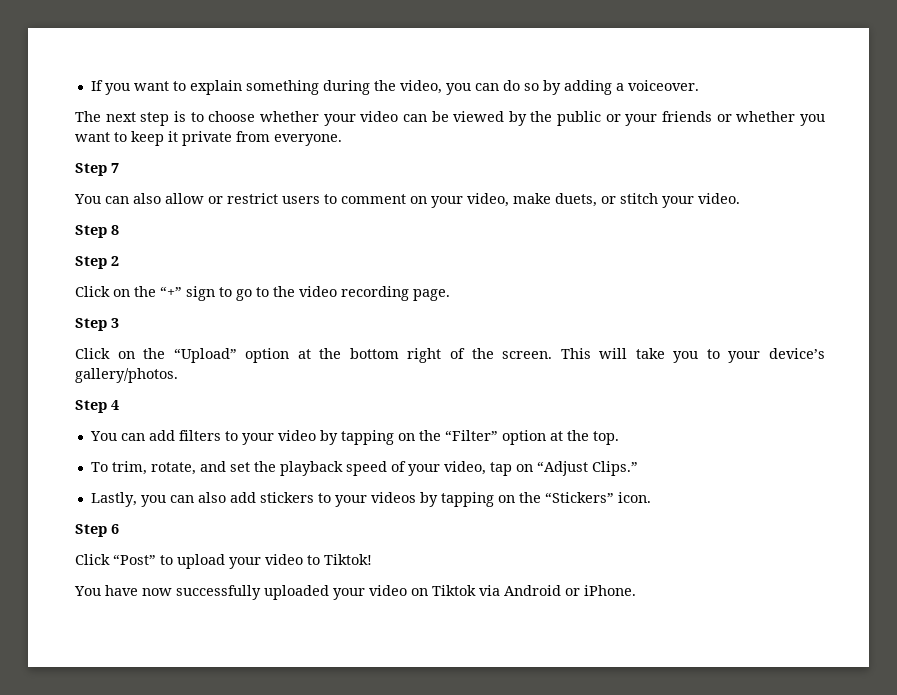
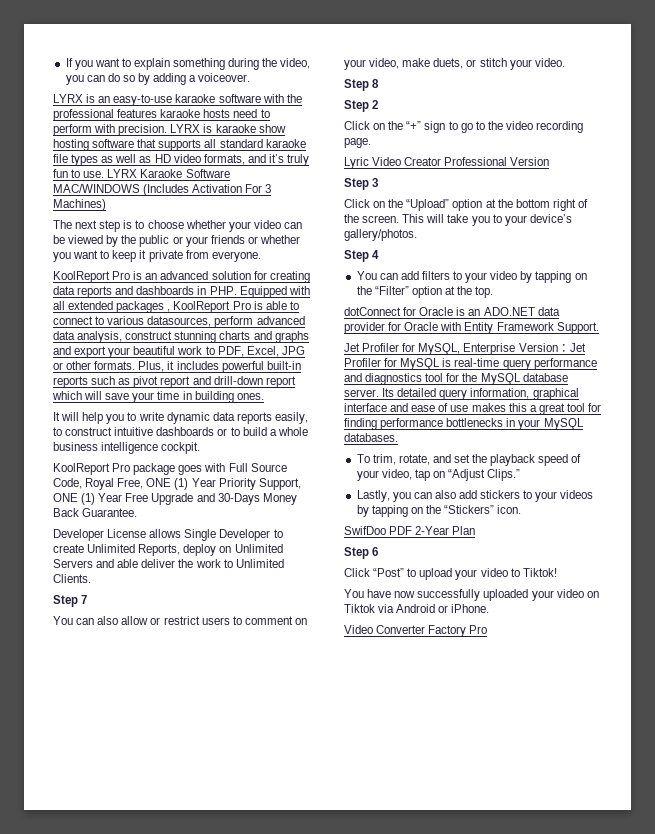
(699, 85) none -> [53,94,302,106] [53,109,270,121] [53,124,286,136] [53,139,306,151] [53,154,310,166] [53,169,230,178] [53,184,272,196] [53,199,106,211] // LYRX is an easy-to-use karaoke software with the professional features karaoke hosts need to perform with precision. LYRX is karaoke show hosting software that supports all standard karaoke file types as well as HD video formats, and it’s truly fun to use. LYRX Karaoke Software MAC/WINDOWS (Includes Activation For 3 Machines)
(342, 140) none -> [53,271,310,283] [53,286,310,298] [53,301,299,313] [53,316,305,328] [53,331,309,343] [53,346,305,358] [53,361,301,373] [53,376,296,388] [52,391,264,403] [53,412,308,424] [53,427,308,436] [53,442,201,454] [53,463,287,475] [53,478,301,490] [53,493,297,505] [53,508,138,517] [53,529,283,541] [53,544,283,556] [53,559,284,568] [53,574,91,583] // KoolReport Pro is an advanced solution for creating data reports and dashboards in PHP. Equipped with all extended packages , KoolReport Pro is able to connect to various datasources, perform advanced data analysis, construct stunning charts and graphs and export your beautiful work to PDF, Excel, JPG or other formats. Plus, it includes powerful built-in reports such as pivot report and drill-down report which will save your time in building ones. // It will help you to write dynamic data reports easily, to construct intuitive dashboards or to build a whole business intelligence cockpit. // KoolReport Pro package goes with Full Source Code, Royal Free, ONE (1) Year Priority Support, ONE (1) Year Free Upgrade and 30-Days Money Back Guarantee. // Developer License allows Single Developer to create Unlimited Reports, deploy on Unlimited Servers and able deliver the work to Unlimited Clients.
(450, 295) none -> [344,157,550,169] // Lyric Video Creator Professional Version
(619, 438) none -> [344,307,560,316] [344,322,599,334] [344,343,586,355] [344,358,597,370] [344,373,568,385] [344,388,579,400] [344,403,602,415] [344,418,584,430] [344,433,398,442] // dotConnect for Oracle is an ADO.NET data provider for Oracle with Entity Framework Support. // Jet Profiler for MySQL, Enterprise Version：Jet Profiler for MySQL is real-time query performance and diagnostics tool for the MySQL database server. Its detailed query information, graphical interface and ease of use makes this a great tool for finding performance bottlenecks in your MySQL databases.
(651, 497) none -> [344,526,476,535] // SwifDoo PDF 2-Year Plan
(636, 590) none -> [344,625,488,637] // Video Converter Factory Pro

